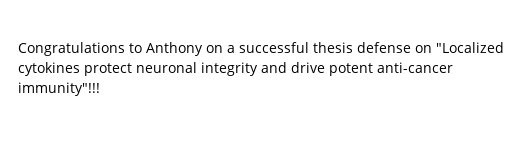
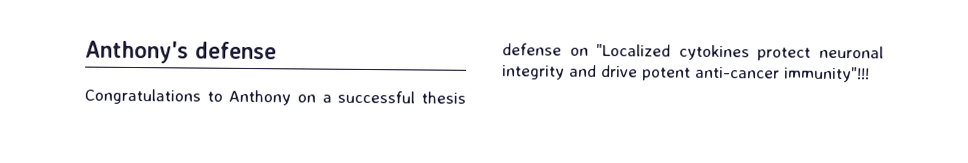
(18, 49) none -> [85,40,277,64] Anthony's defense //

